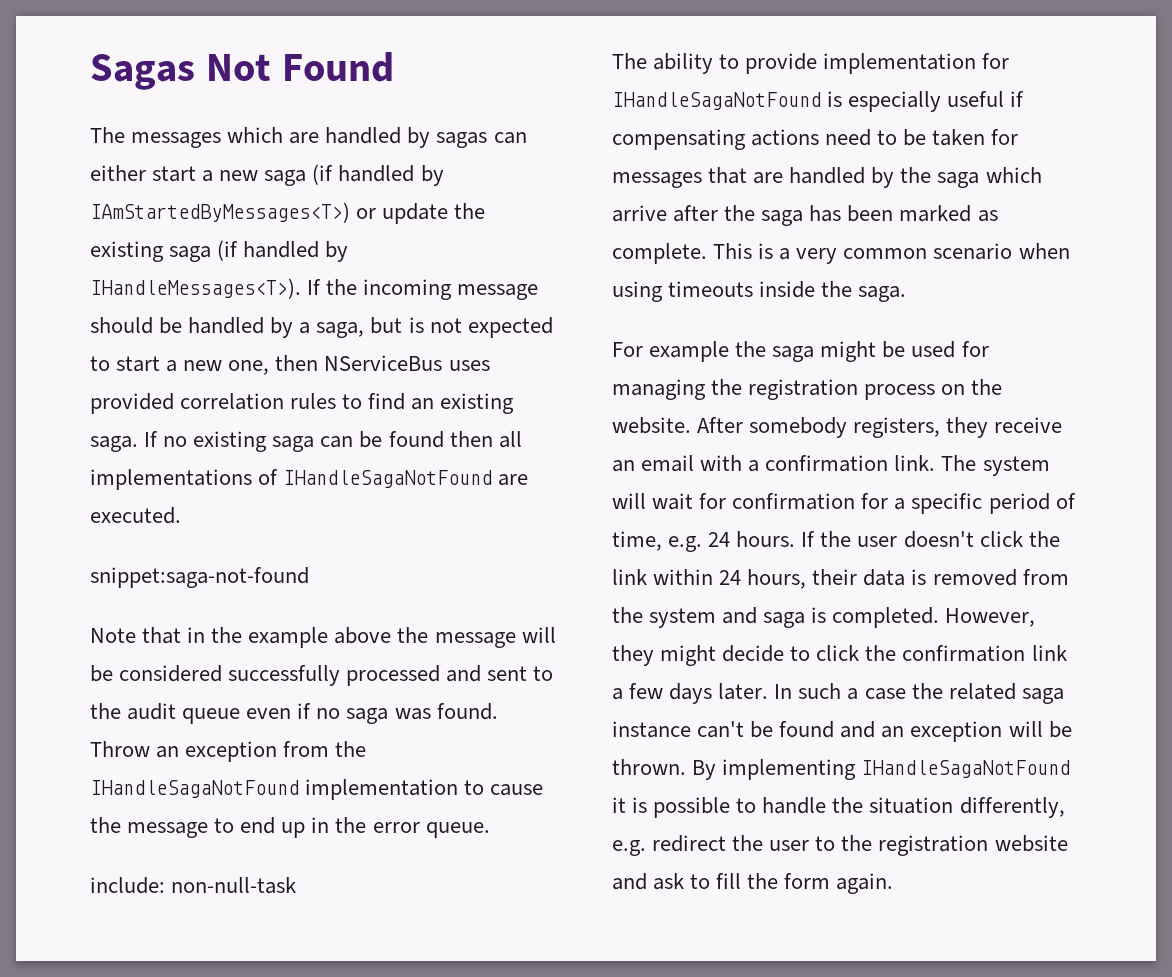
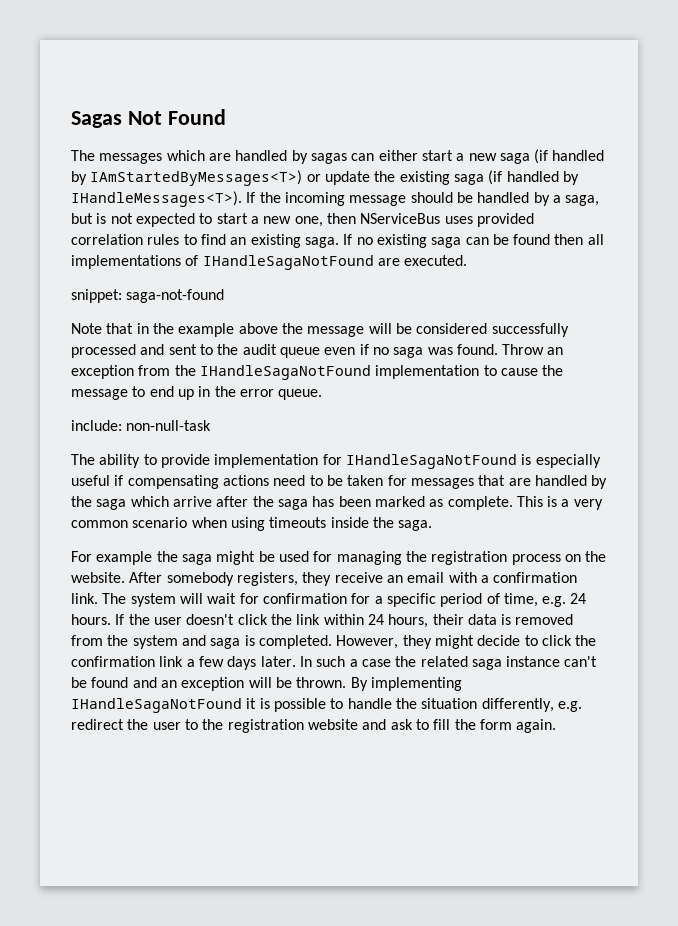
[90,567,309,588] snippet:saga-not-found -> [71,289,225,303] snippet: saga-not-found

